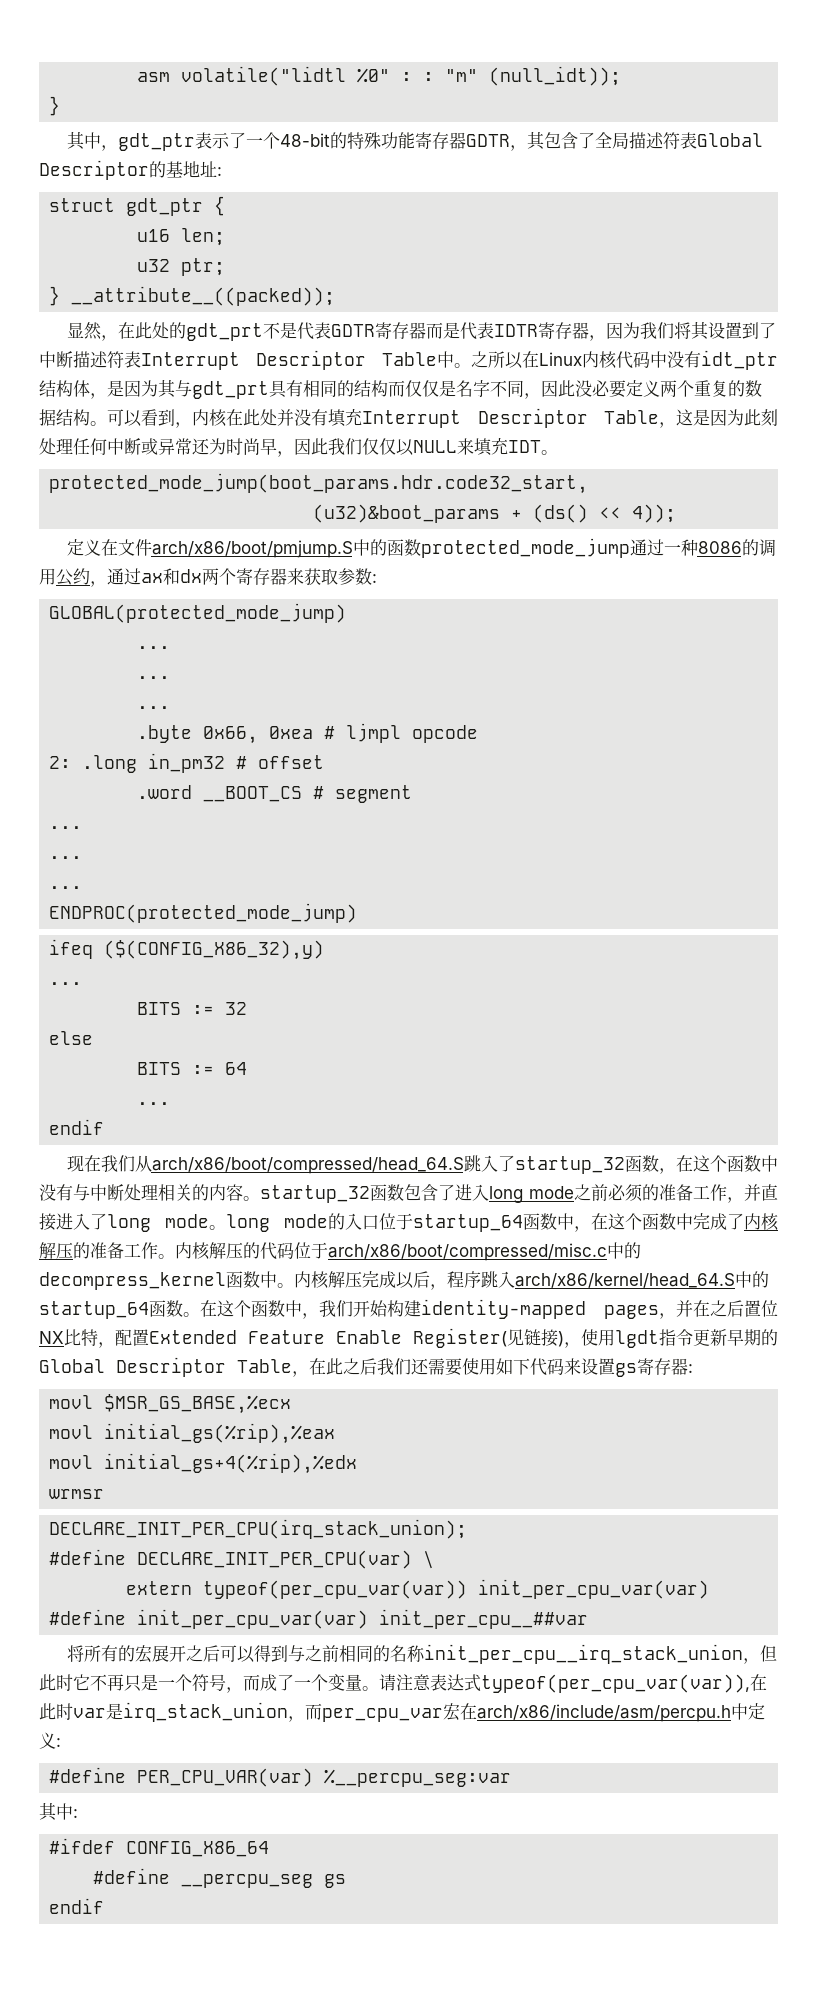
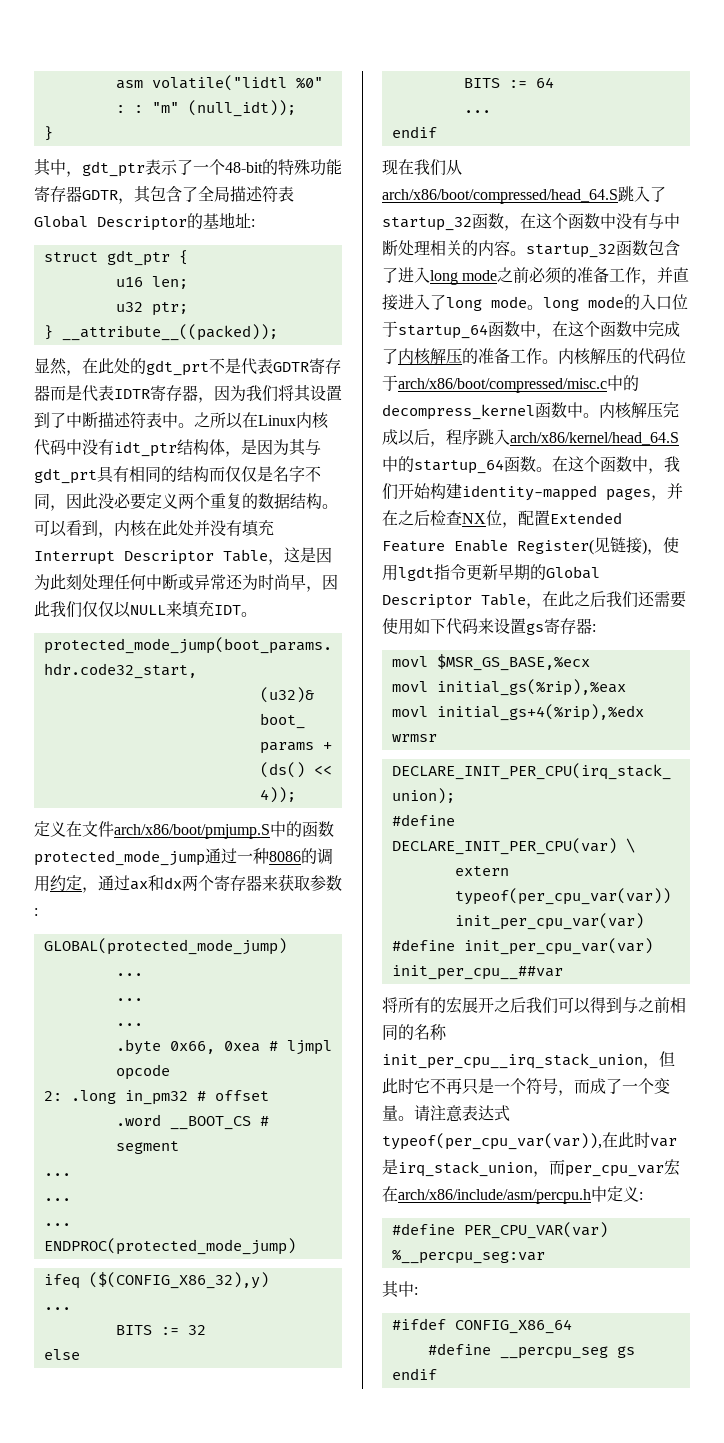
[141,350,437,370] Interrupt Descriptor Table -> (162, 420) none
[56,568,90,586] 公约 -> [50,875,82,891] 约定
[744,1300,778,1317] [39,1329,98,1347] 置位NX比特 -> [430,510,502,526] 检查NX位
(220, 1653) none -> [526,997,558,1014] 我们

